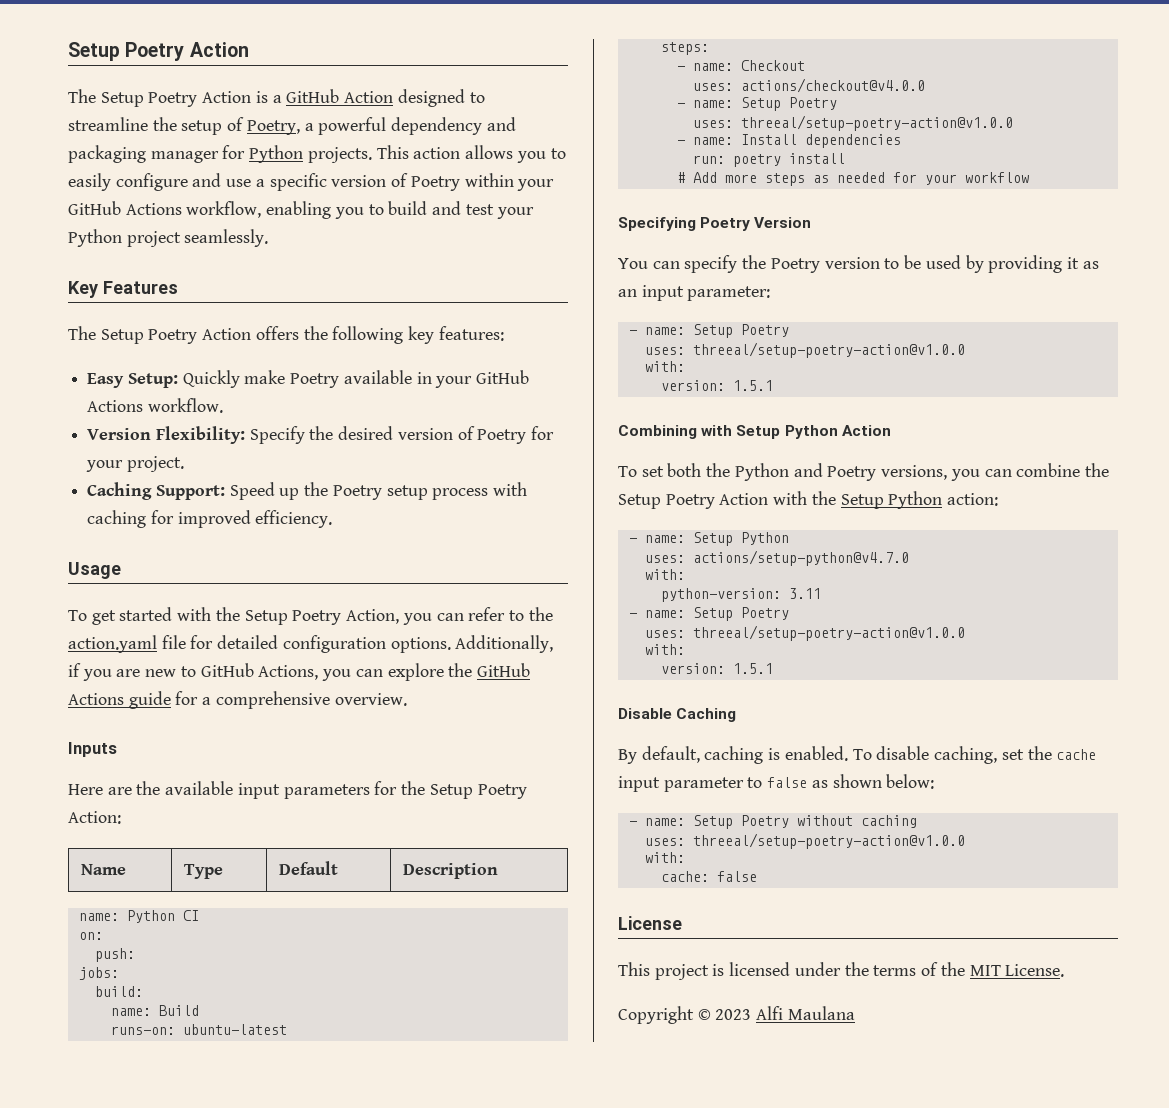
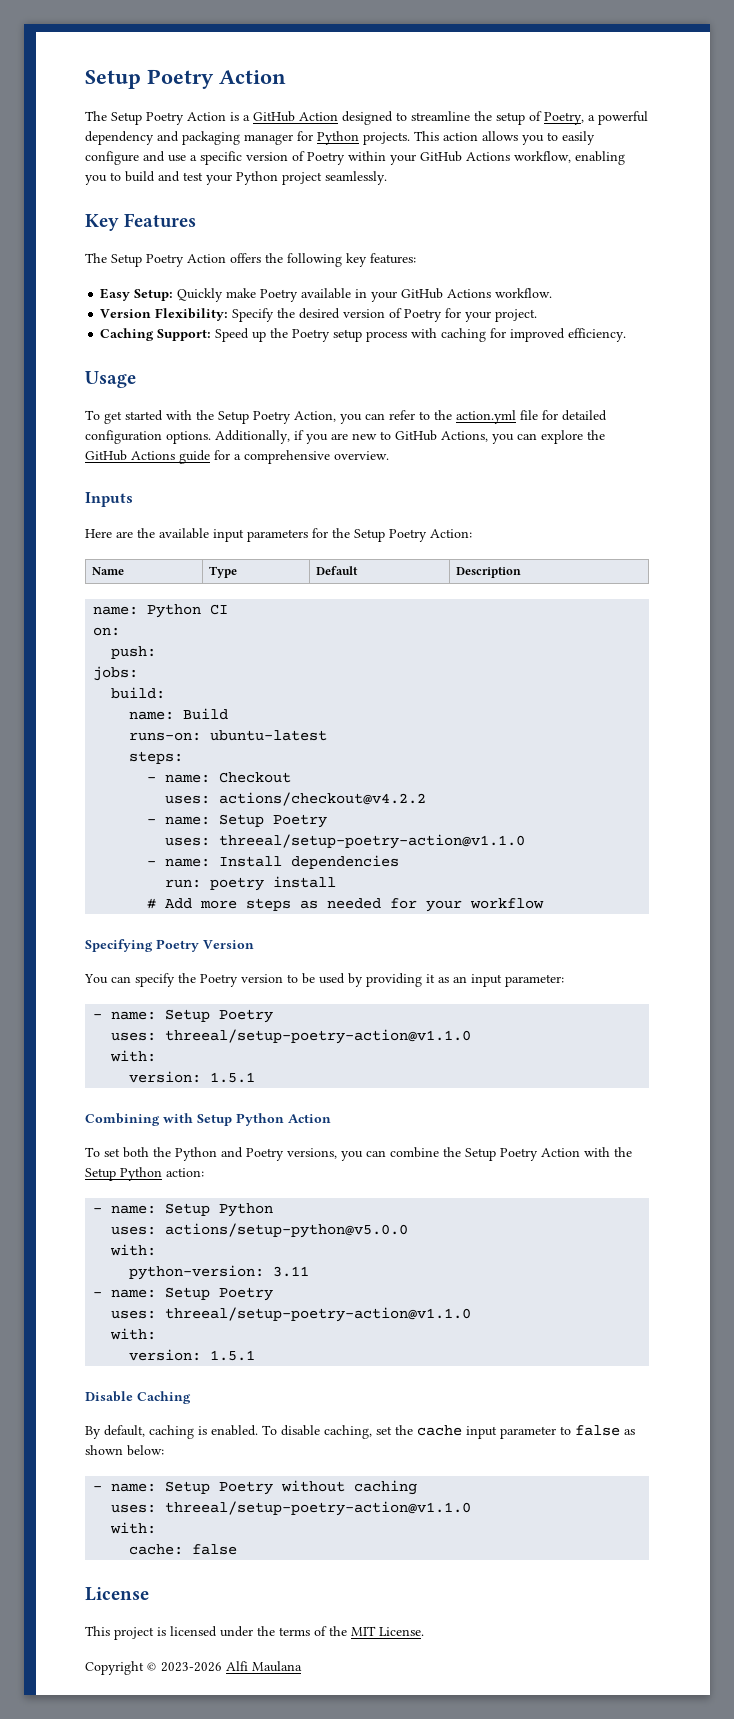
[68,635,157,653] action.yaml -> [456,410,516,424] action.yml
[740,78,925,93] [676,97,837,111] [692,115,1013,131] actions/checkout@v4.0.0 // - name: Setup Poetry // uses: threeal/setup-poetry-action@v1.0.0 -> [219,792,427,806] [147,814,328,828] [165,834,526,849] actions/checkout@v4.2.2 // - name: Setup Poetry // uses: threeal/setup-poetry-action@v1.1.0
[692,342,965,358] threeal/setup-poetry-action@v1.0.0 -> [165,1029,472,1044] threeal/setup-poetry-action@v1.1.0
[692,550,909,566] actions/setup-python@v4.7.0 -> [165,1223,409,1238] actions/setup-python@v5.0.0
[692,625,965,641] threeal/setup-poetry-action@v1.0.0 -> [165,1307,472,1322] threeal/setup-poetry-action@v1.1.0
[692,833,965,849] threeal/setup-poetry-action@v1.0.0 -> [165,1501,472,1516] threeal/setup-poetry-action@v1.1.0
[715,1009,752,1020] 2023 -> [161,1662,222,1672] 2023-2026

